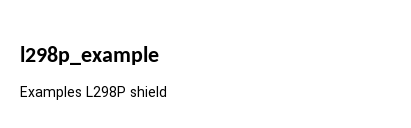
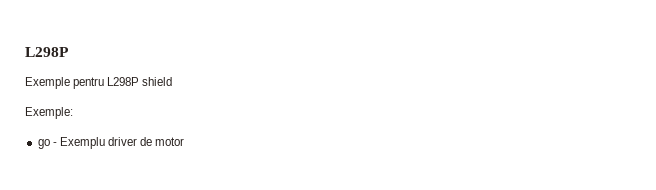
[20,46,159,65] [20,86,82,100] l298p_example // Examples -> [25,47,69,57] [25,77,105,89] L298P // Exemple pentru
(167, 91) none -> [25,107,73,119] [37,137,185,149] // Exemple: // go - Exemplu driver de motor

